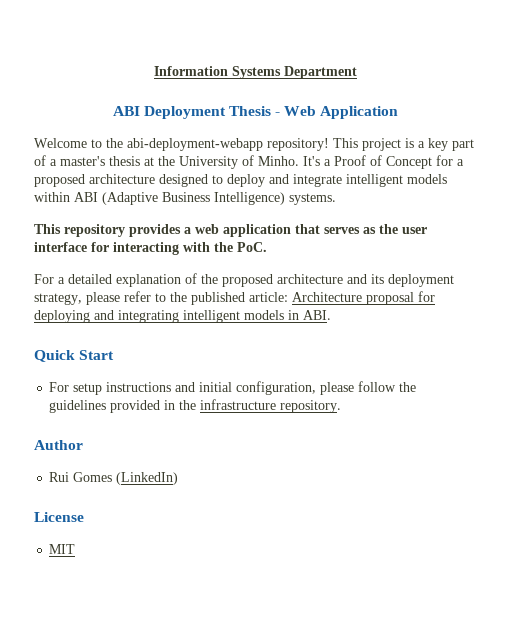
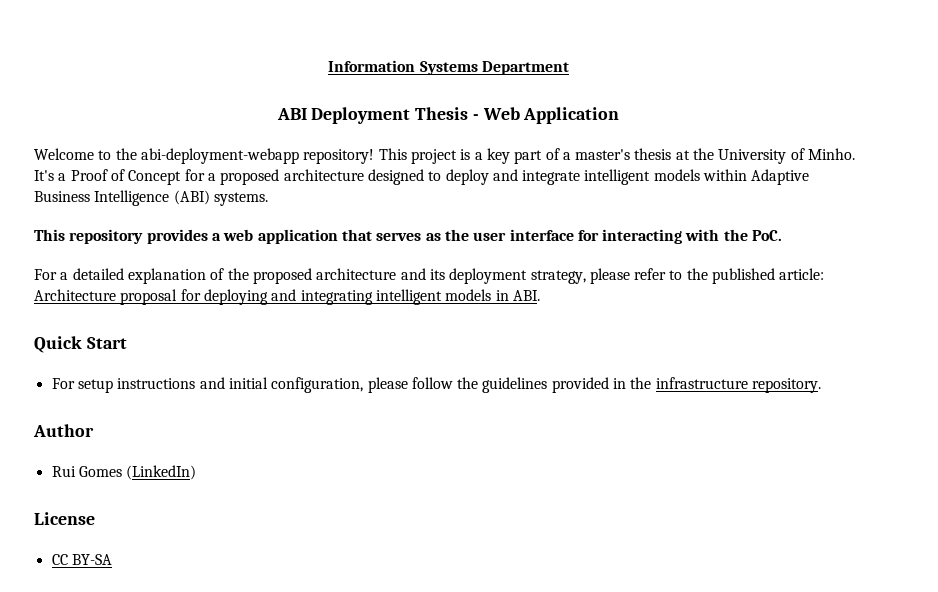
[74,192,285,205] ABI (Adaptive Business Intelligence) -> [751,169,810,185] [34,190,210,206] Adaptive Business Intelligence (ABI)
[49,544,76,554] MIT -> [51,554,112,565] CC BY-SA

